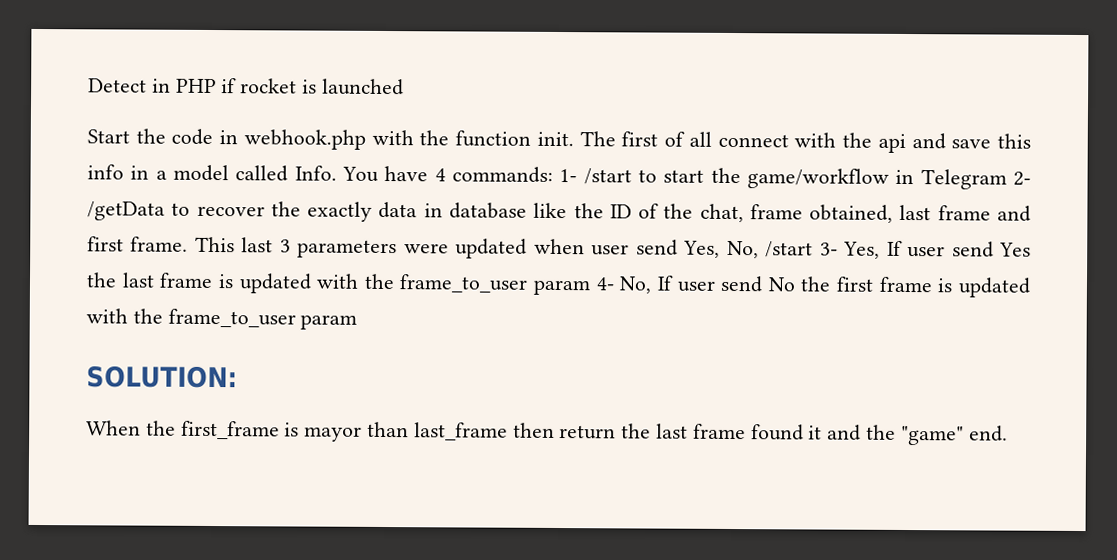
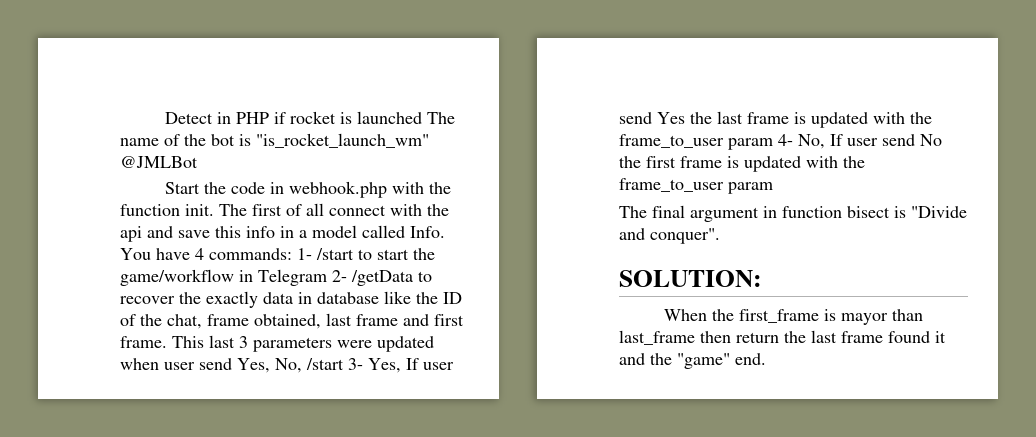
(404, 87) none -> [427,112,456,124] [120,133,429,148] [120,156,198,168] The name of the bot is "is_rocket_launch_wm" @JMLBot
(358, 322) none -> [619,205,967,222] [619,228,720,244] // The final argument in function bisect is "Divide and conquer".

